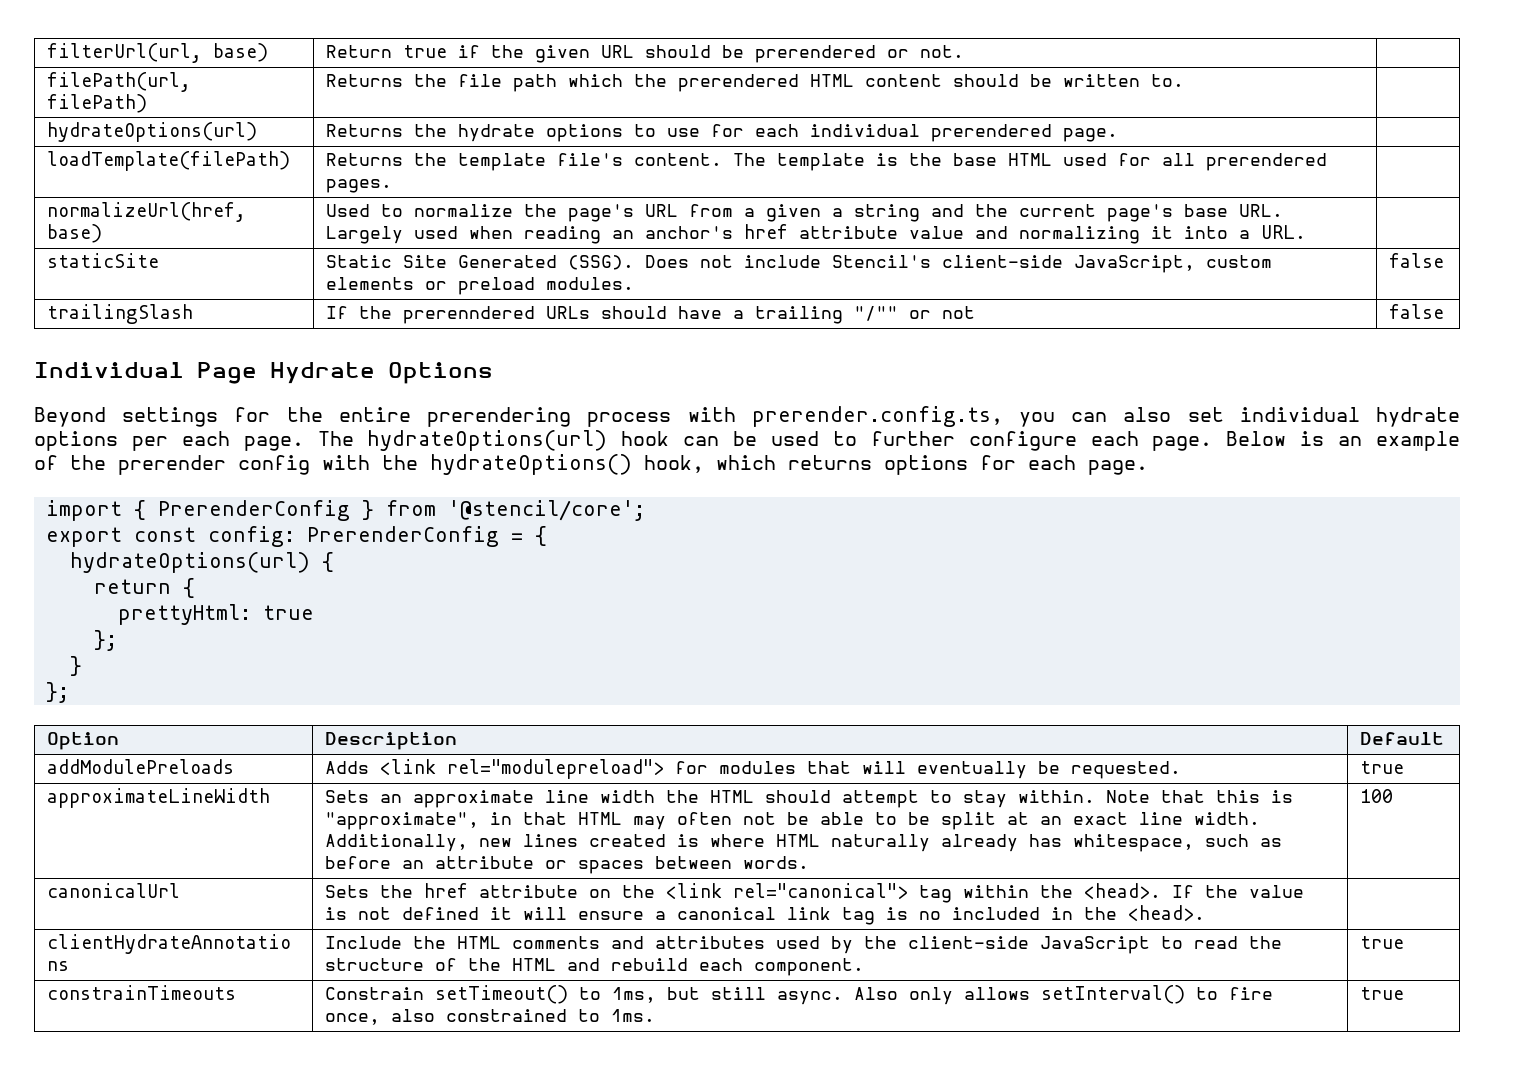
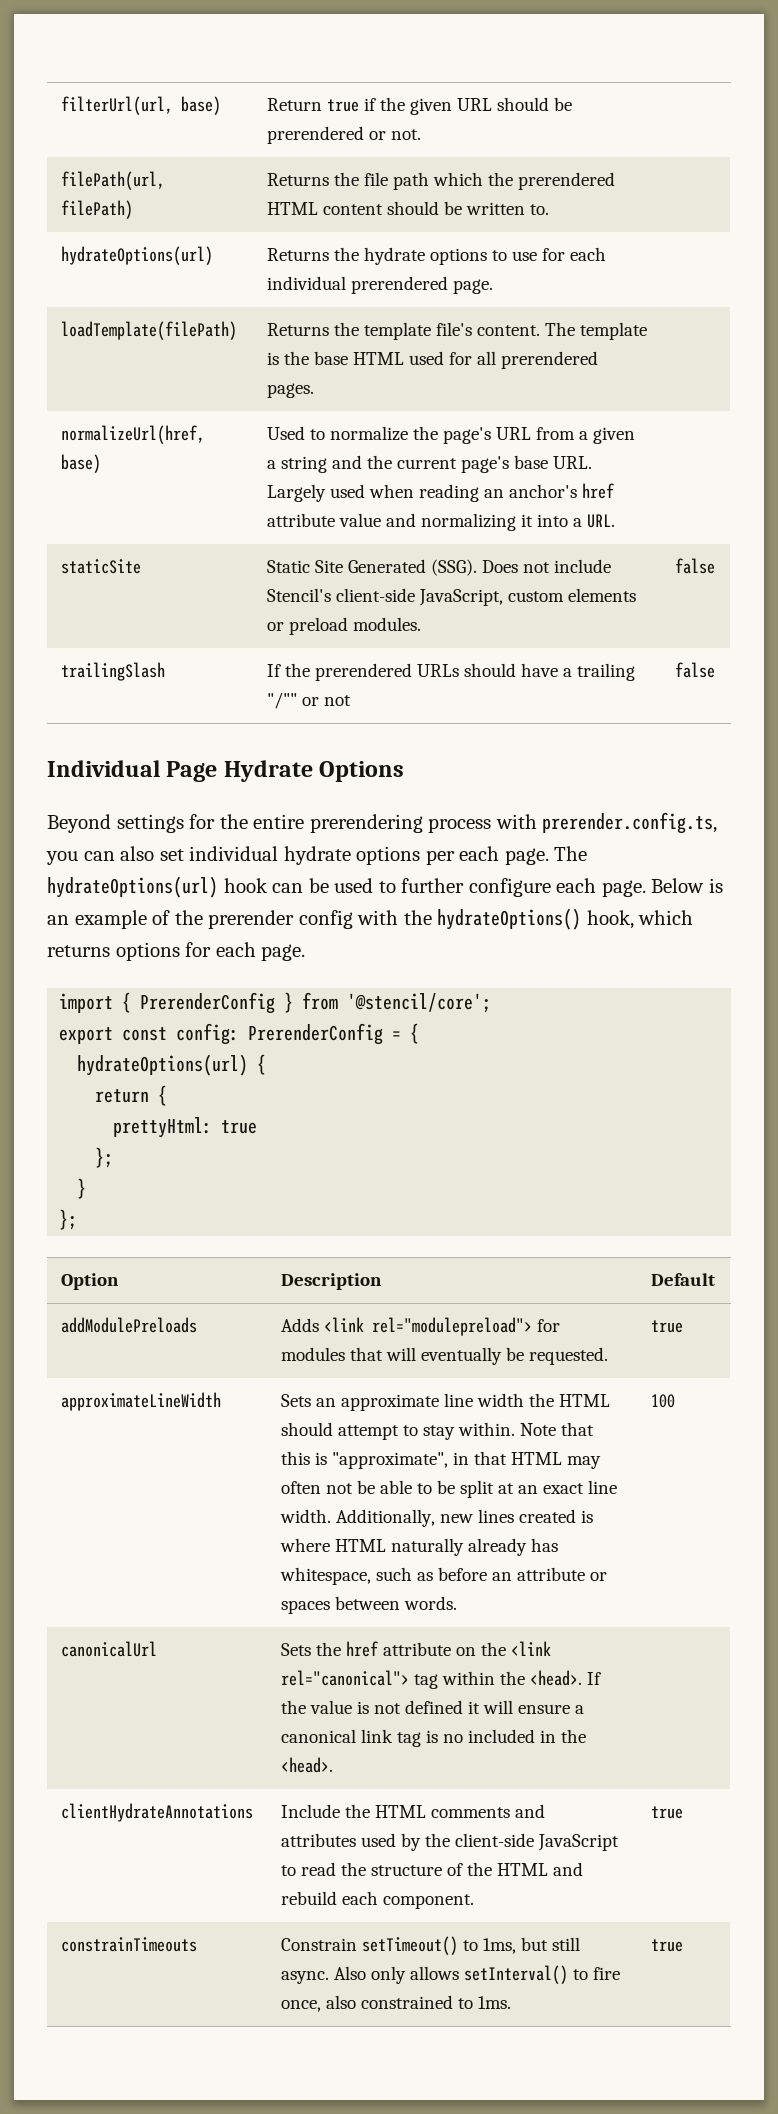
[403,306,536,324] prerenndered -> [314,663,412,681] prerendered

